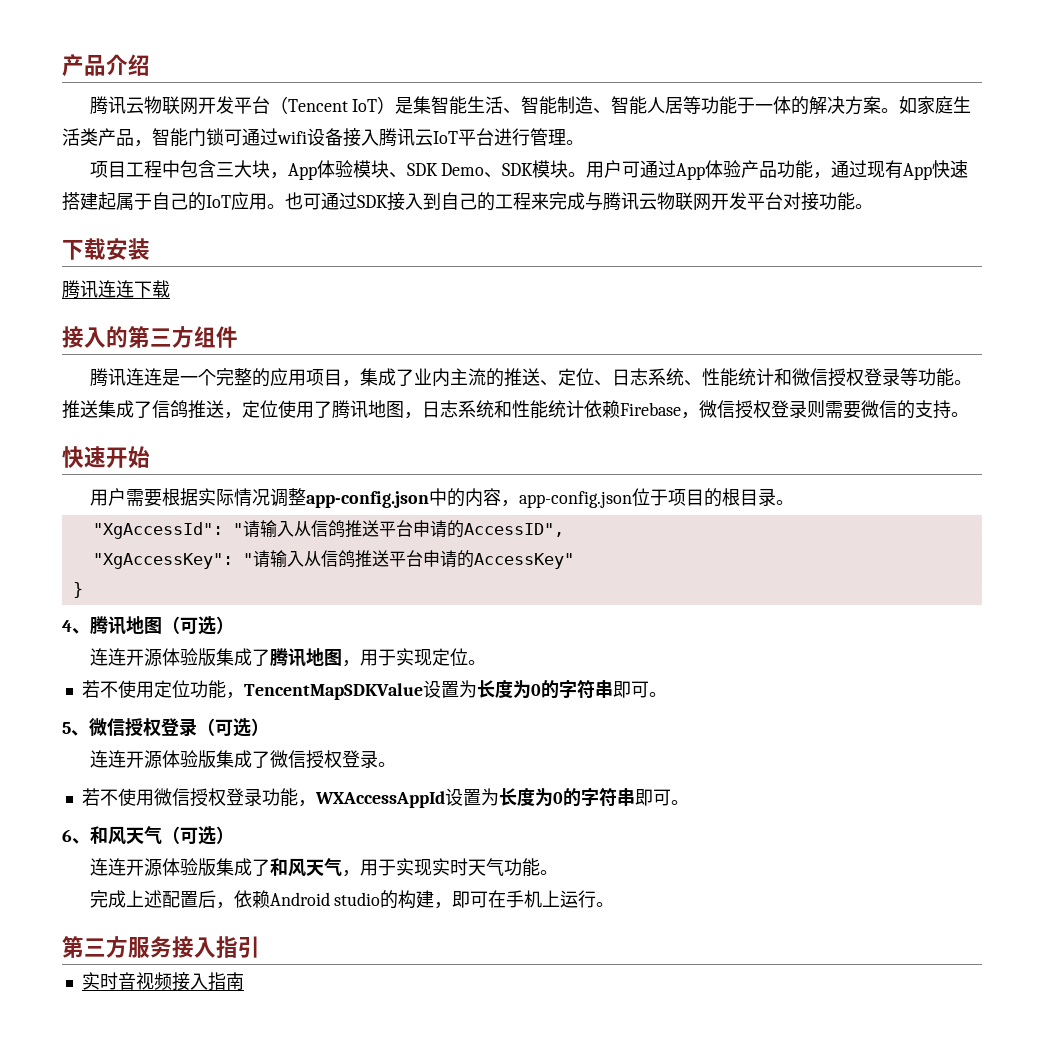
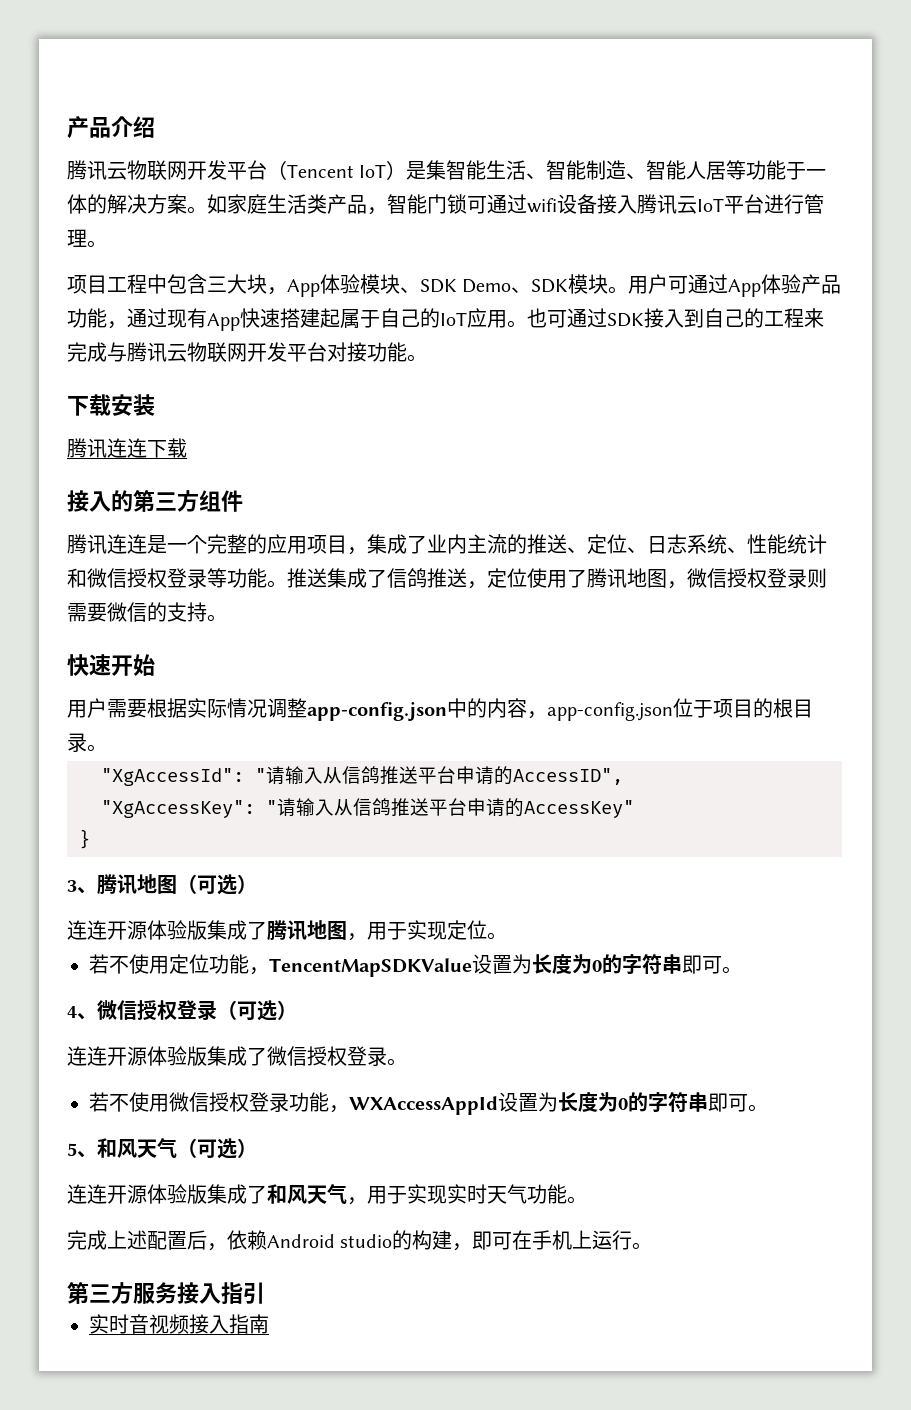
[422,400,699,419] 日志系统和性能统计依赖Firebase， -> (687, 585) none
[62,620,72,632] 4 -> [67,880,77,892] 3
[62,722,71,734] 5 -> [67,1006,77,1018] 4
[62,829,72,842] 6 -> [67,1143,77,1156] 5

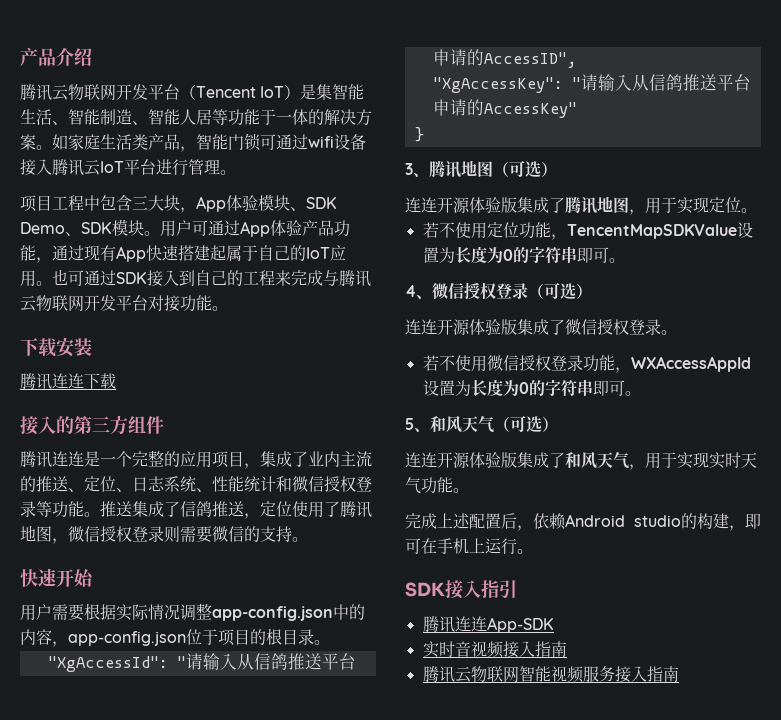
[67,1282,177,1304] 第三方服务 -> [405,582,445,597] SDK
(265, 1293) none -> [422,616,554,633] // 腾讯连连App-SDK
(269, 1324) none -> [422,666,679,683] // 腾讯云物联网智能视频服务接入指南

